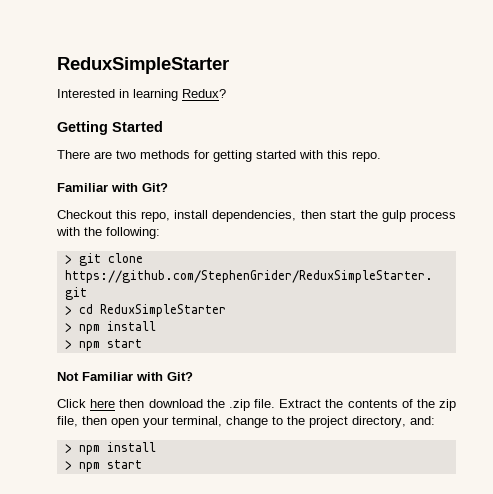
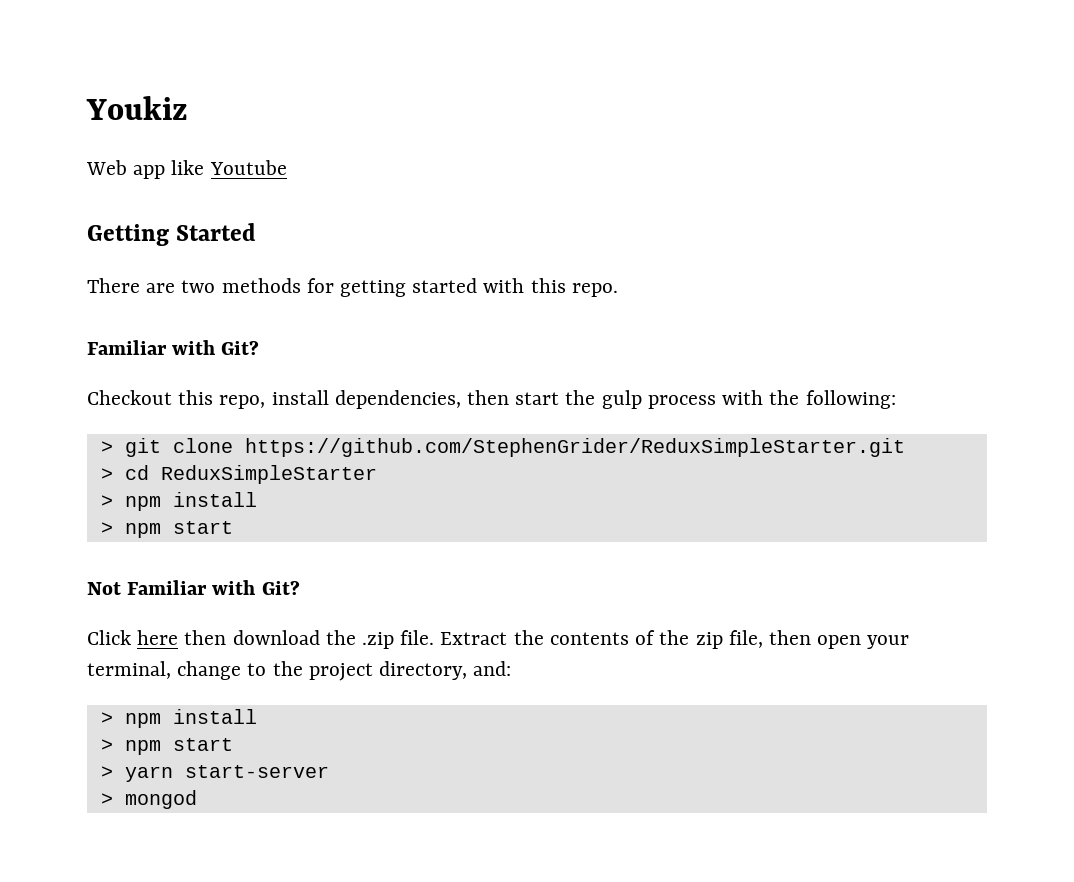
[57,57,229,74] [57,89,226,101] ReduxSimpleStarter // Interested in learning Redux? -> [86,96,188,120] [86,160,287,179] Youkiz // Web app like Youtube
(142, 464) none -> [100,765,329,782] [100,790,197,809] // > yarn start-server // > mongod

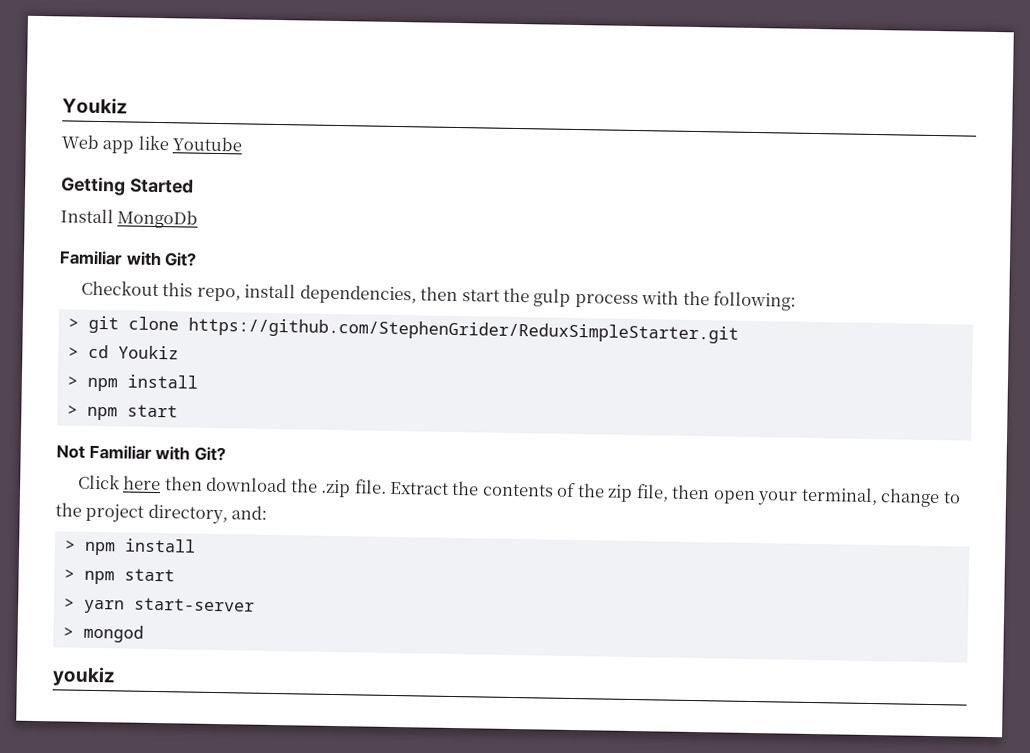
[87,278,618,297] There are two methods for getting started with this repo. -> [60,208,199,229] Install MongoDb
[160,465,377,484] ReduxSimpleStarter -> [117,345,179,360] Youkiz
(197, 799) none -> [52,666,116,687] // youkiz

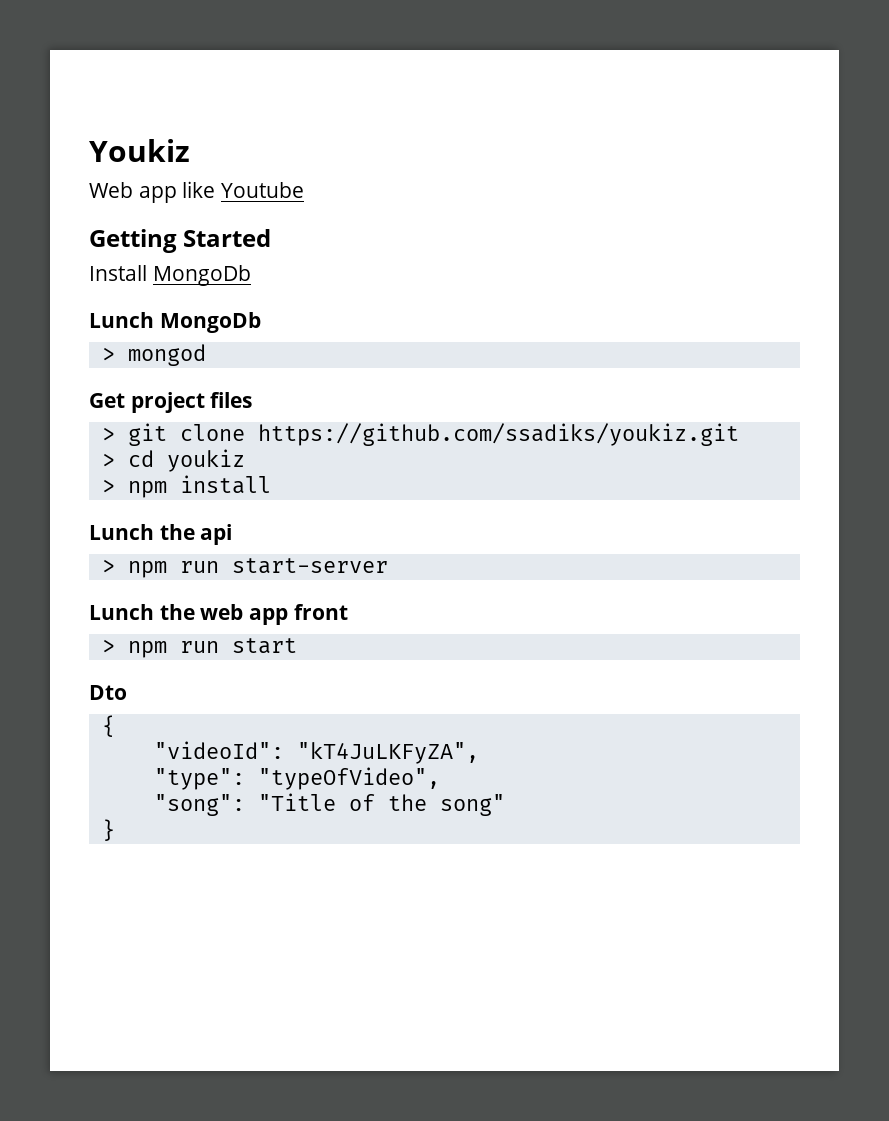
[59,250,198,267] [80,280,797,311] Familiar with Git? // Checkout this repo, install dependencies, then start the gulp process with the following: -> [89,312,261,333] [101,344,206,366] [89,392,253,413] Lunch MongoDb // > mongod // Get project files
[187,317,739,344] https://github.com/StephenGrider/ReduxSimpleStarter.git -> [257,423,739,446] https://github.com/ssadiks/youkiz.git
[117,345,179,360] [66,374,198,392] [66,404,178,421] [56,444,226,462] [77,474,961,508] [55,502,268,525] [64,538,196,556] [63,568,175,585] [63,597,255,614] [62,624,144,643] [52,666,116,687] Youkiz // > npm install // > npm start // Not Familiar with Git? // Click here then download the .zip file. Extract the contents of the zip file, then open your terminal, change to the project directory, and: // > npm install // > npm start // > yarn start-server // > mongod // youkiz -> [166,449,245,472] [101,475,271,498] [89,524,233,545] [101,558,388,578] [89,604,348,625] [101,638,297,658] [89,685,127,700] [101,715,115,737] [153,741,479,764] [153,767,440,790] [153,793,505,816] [101,819,115,841] youkiz // > npm install // Lunch the api // > npm run start-server // Lunch the web app front // > npm run start // Dto // { // "videoId": "kT4JuLKFyZA", // "type": "typeOfVideo", // "song": "Title of the song" // }

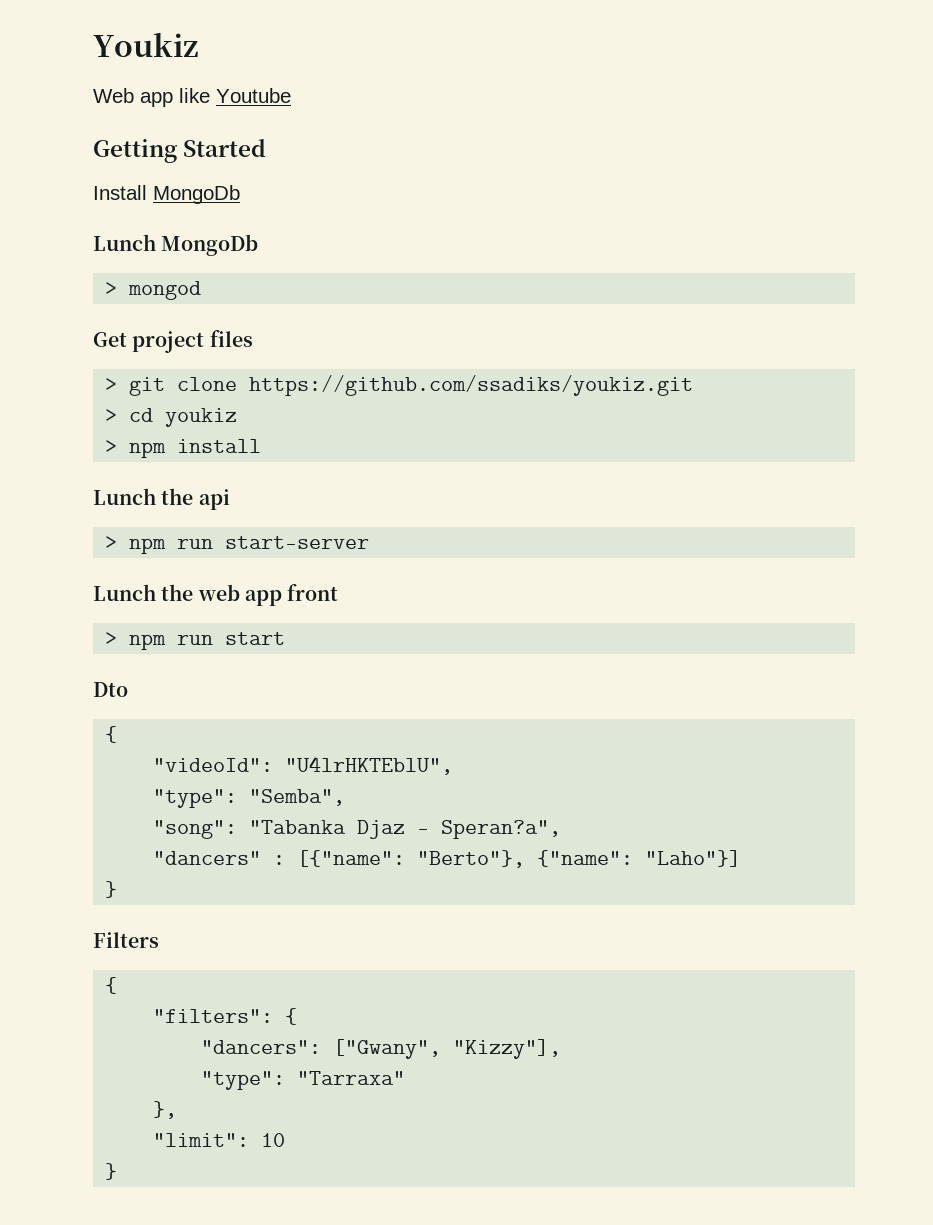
[296,742,479,764] [153,767,440,790] "kT4JuLKFyZA", // "type": "typeOfVideo", -> [285,756,454,775] [153,789,346,808] "U4lrHKTEblU", // "type": "Semba",
[257,793,505,816] "Title of the song" -> [249,820,562,839] [153,850,742,868] [105,881,118,898] [93,932,159,948] [105,977,118,994] [153,1008,298,1025] [201,1039,562,1059] [201,1071,406,1090] [153,1101,178,1119] [153,1133,286,1147] "Tabanka Djaz - Speran?a", // "dancers" : [{"name": "Berto"}, {"name": "Laho"}] // } // Filters // { // "filters": { // "dancers": ["Gwany", "Kizzy"], // "type": "Tarraxa" // }, // "limit": 10

